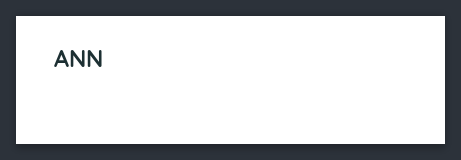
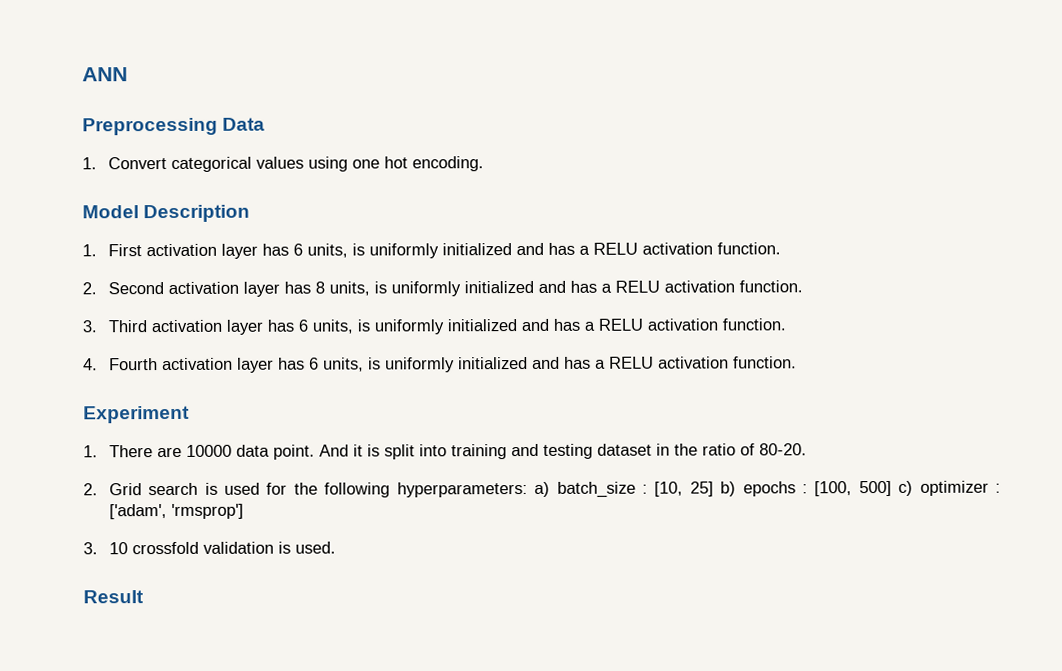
(103, 58) none -> [82,117,266,136] [82,156,484,173] [82,204,251,223] [82,242,781,259] [82,280,803,297] [82,318,786,335] [83,356,797,373] [83,405,190,424] [83,443,807,460] [83,480,1002,498] [108,503,244,520] [83,541,336,555] [83,590,144,604] // Preprocessing Data // 1. Convert categorical values using one hot encoding. // Model Description // 1. First activation layer has 6 units, is uniformly initialized and has a RELU activation function. // 2. Second activation layer has 8 units, is uniformly initialized and has a RELU activation function. // 3. Third activation layer has 6 units, is uniformly initialized and has a RELU activation function. // 4. Fourth activation layer has 6 units, is uniformly initialized and has a RELU activation function. // Experiment // 1. There are 10000 data point. And it is split into training and testing dataset in the ratio of 80-20. // 2. Grid search is used for the following hyperparameters: a) batch_size : [10, 25] b) epochs : [100, 500] c) optimizer : ['adam', 'rmsprop'] // 3. 10 crossfold validation is used. // Result

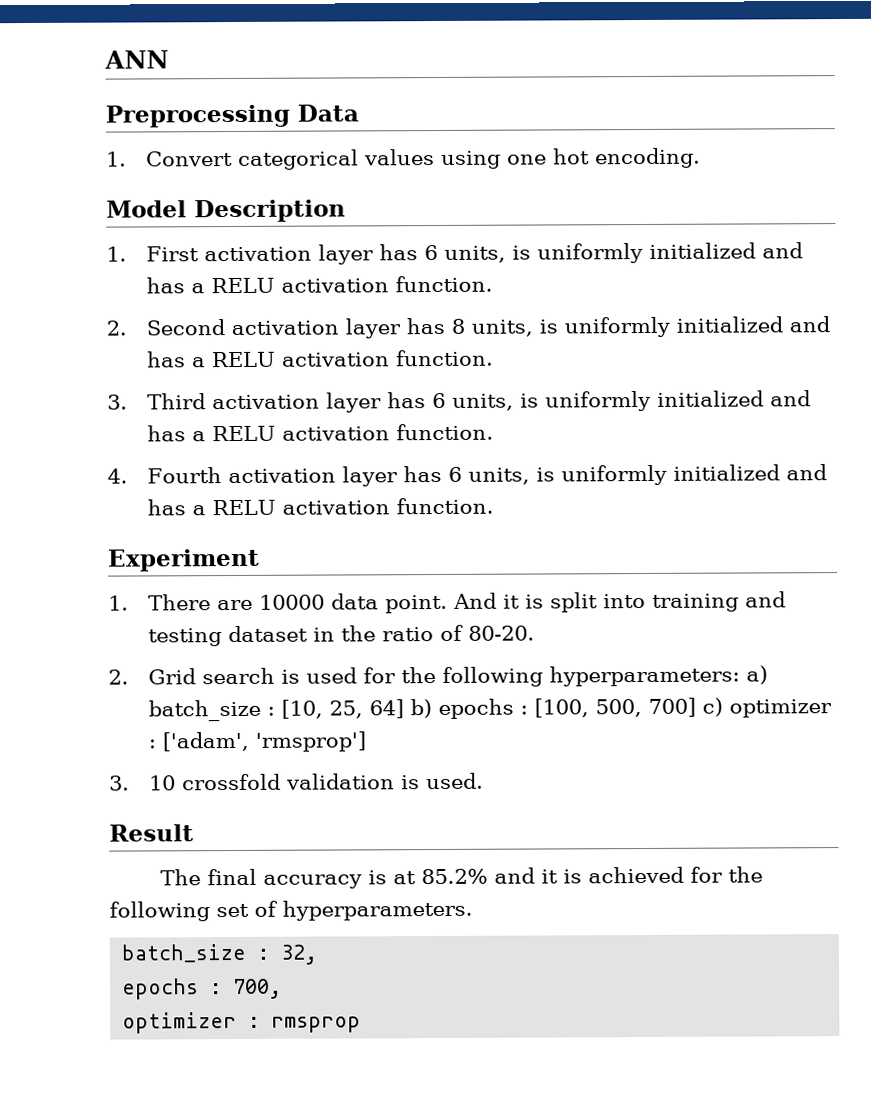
[689,481,714,497] 25] -> [329,699,405,719] 25, 64]
[858,480,892,497] 500] -> [595,697,697,718] 500, 700]
(144, 597) none -> [159,866,763,889] [109,899,473,922] [121,943,318,965] [122,978,283,1000] [122,1011,362,1034] // The final accuracy is at 85.2% and it is achieved for the following set of hyperparameters. // batch_size : 32, // epochs : 700, // optimizer : rmsprop

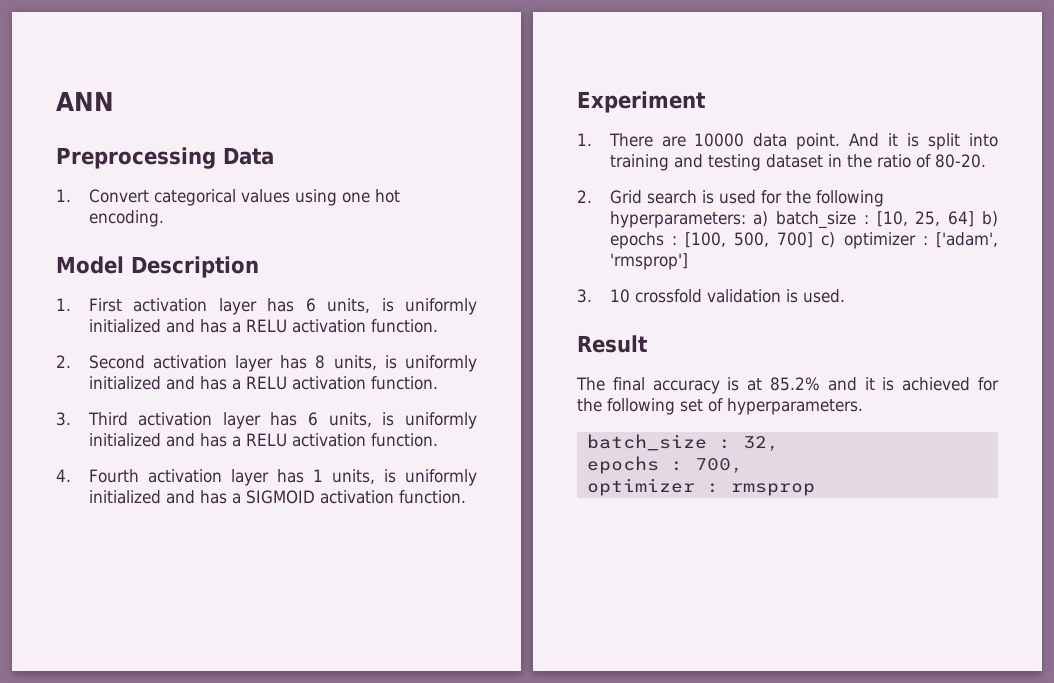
[448,464,828,486] [147,499,277,516] 6 units, is uniformly initialized and has a RELU -> [312,469,477,486] [88,490,315,504] 1 units, is uniformly initialized and has a SIGMOID

